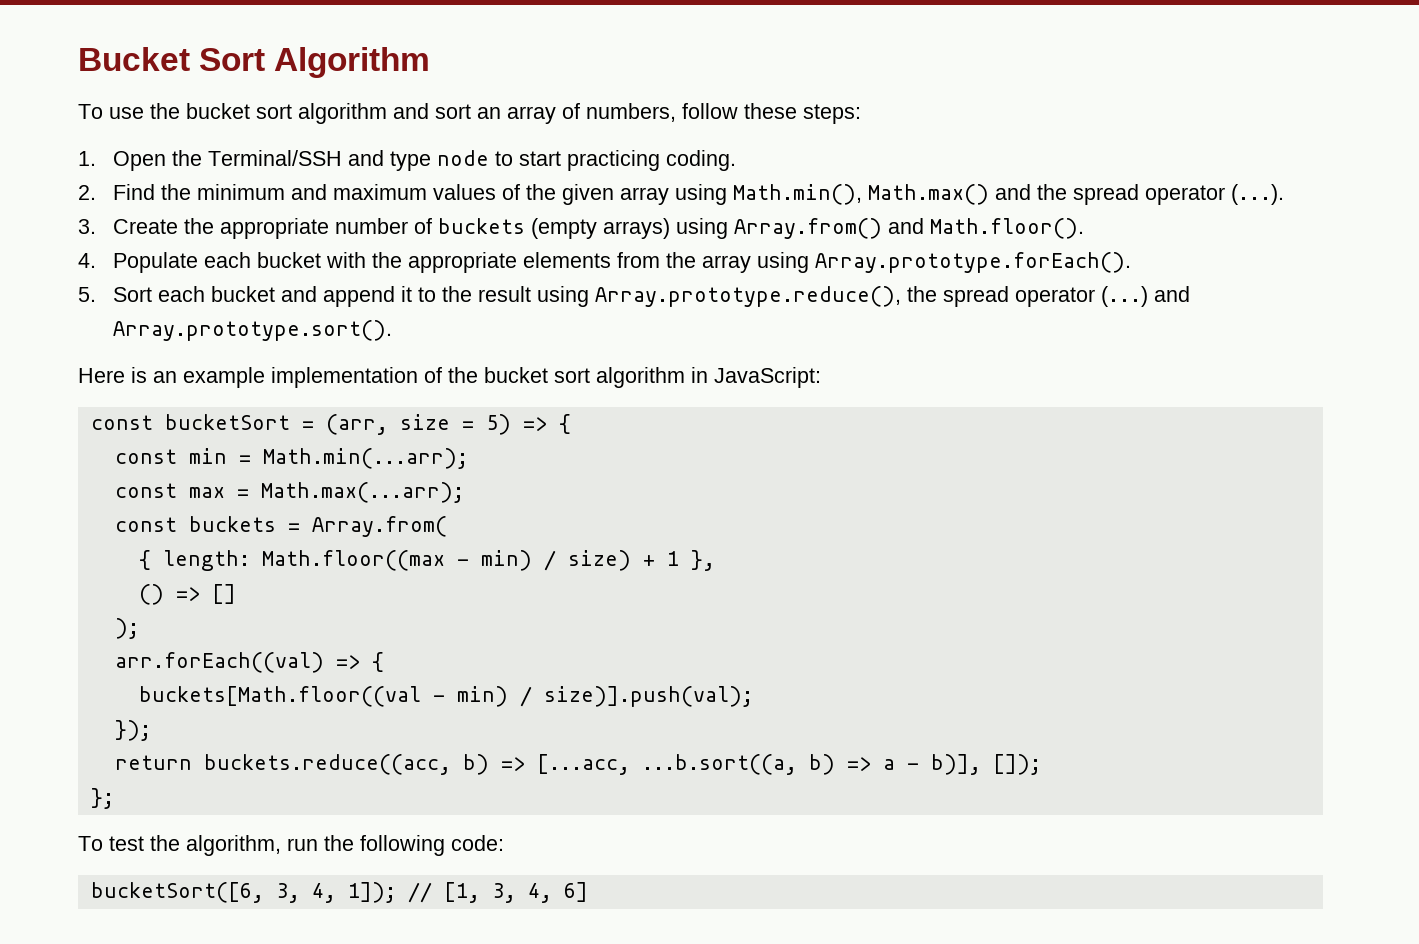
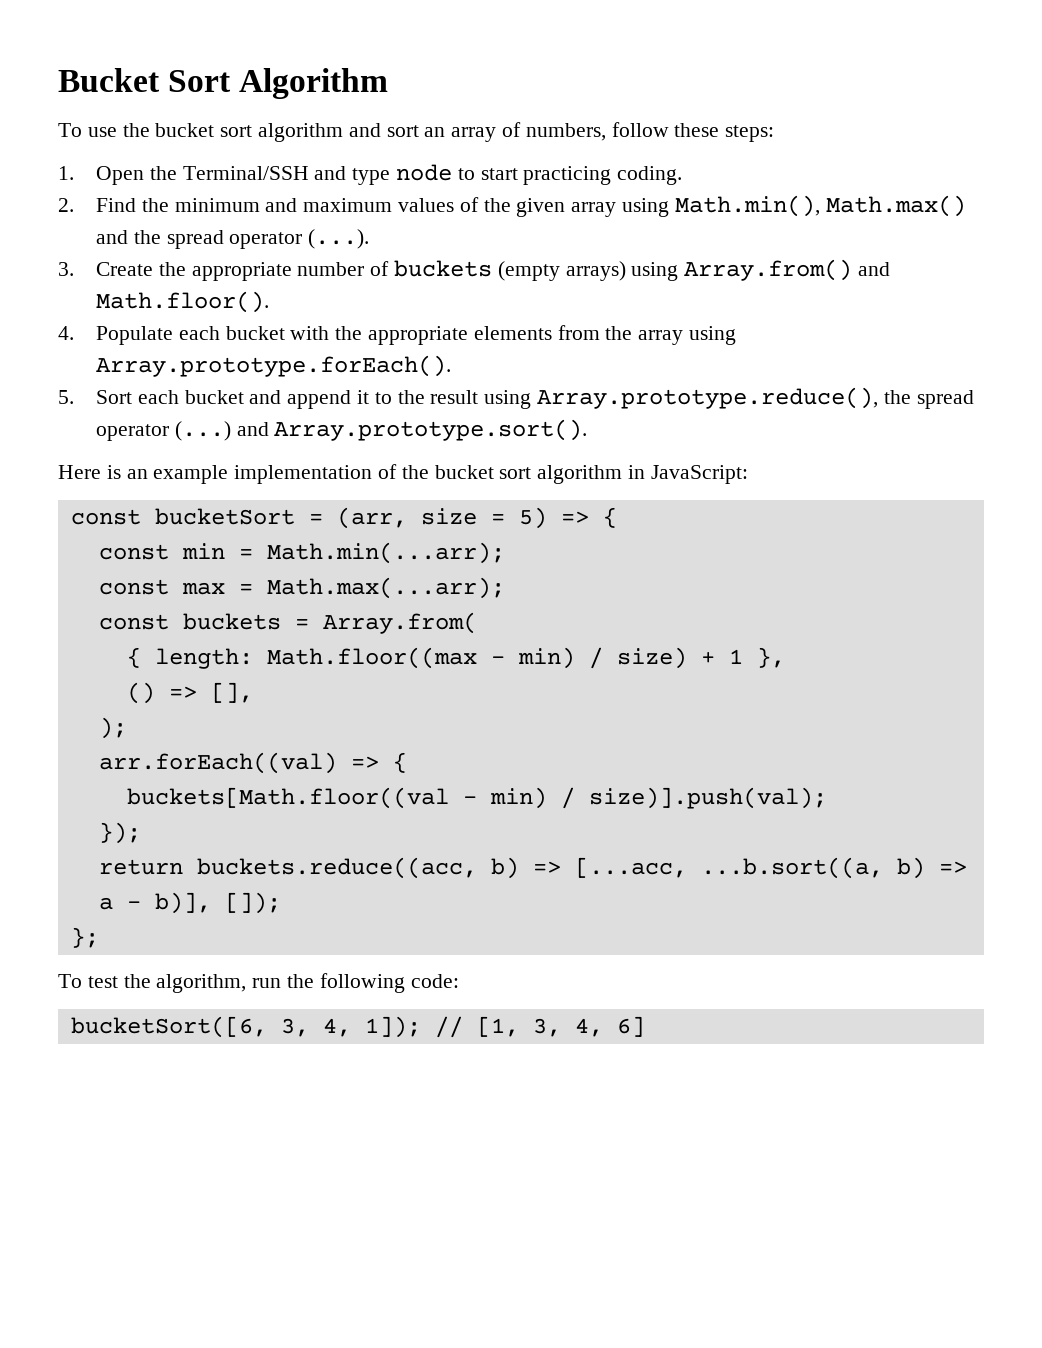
[211,584,236,604] [] -> [210,682,253,703] [],

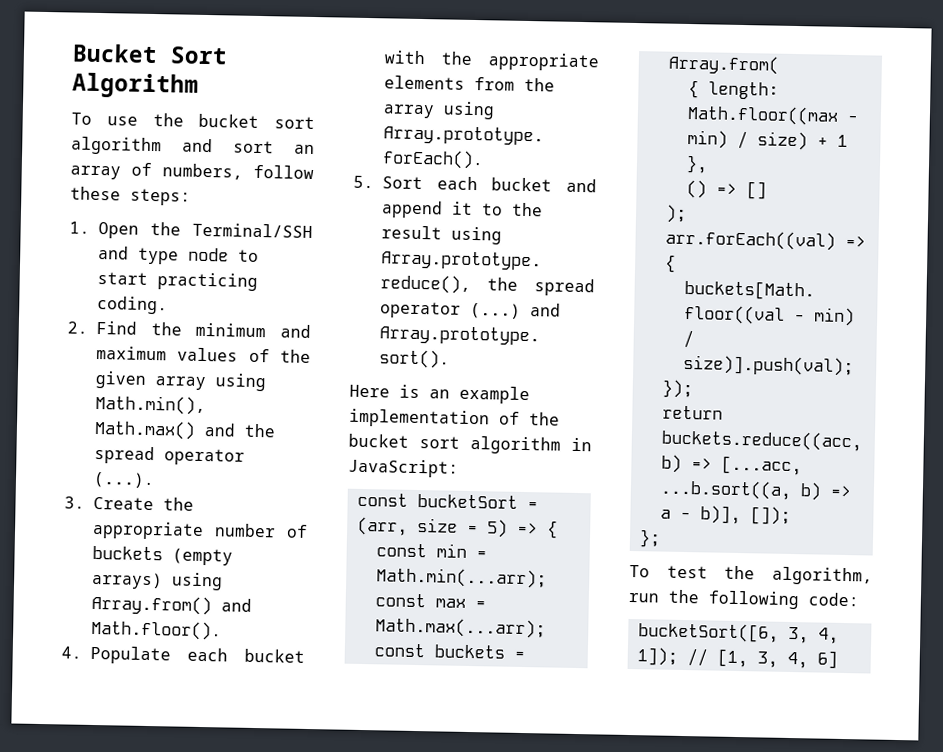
[210,682,253,703] [], -> [745,181,767,200] []

